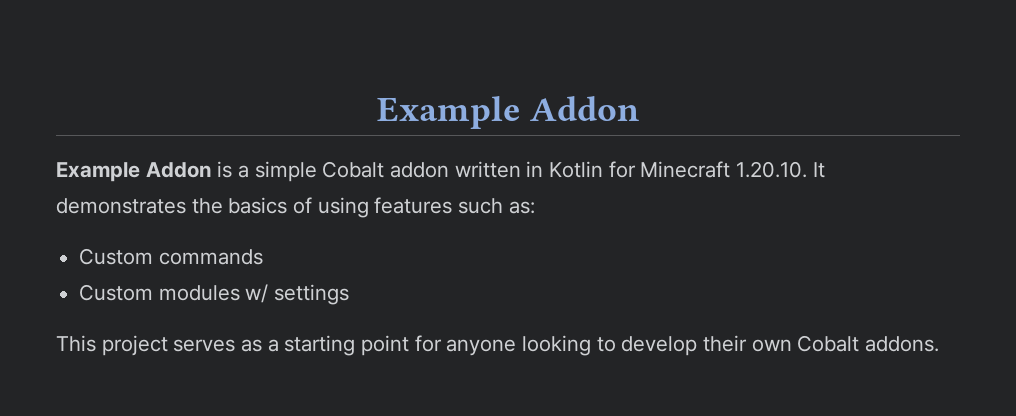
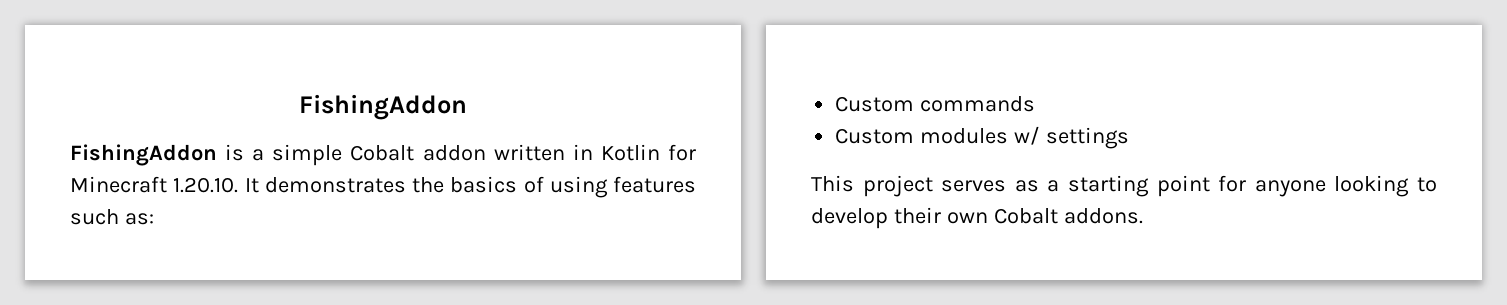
[376,96,640,129] [56,162,212,182] Example Addon // Example Addon -> [299,94,467,120] [70,144,217,166] FishingAddon // FishingAddon

